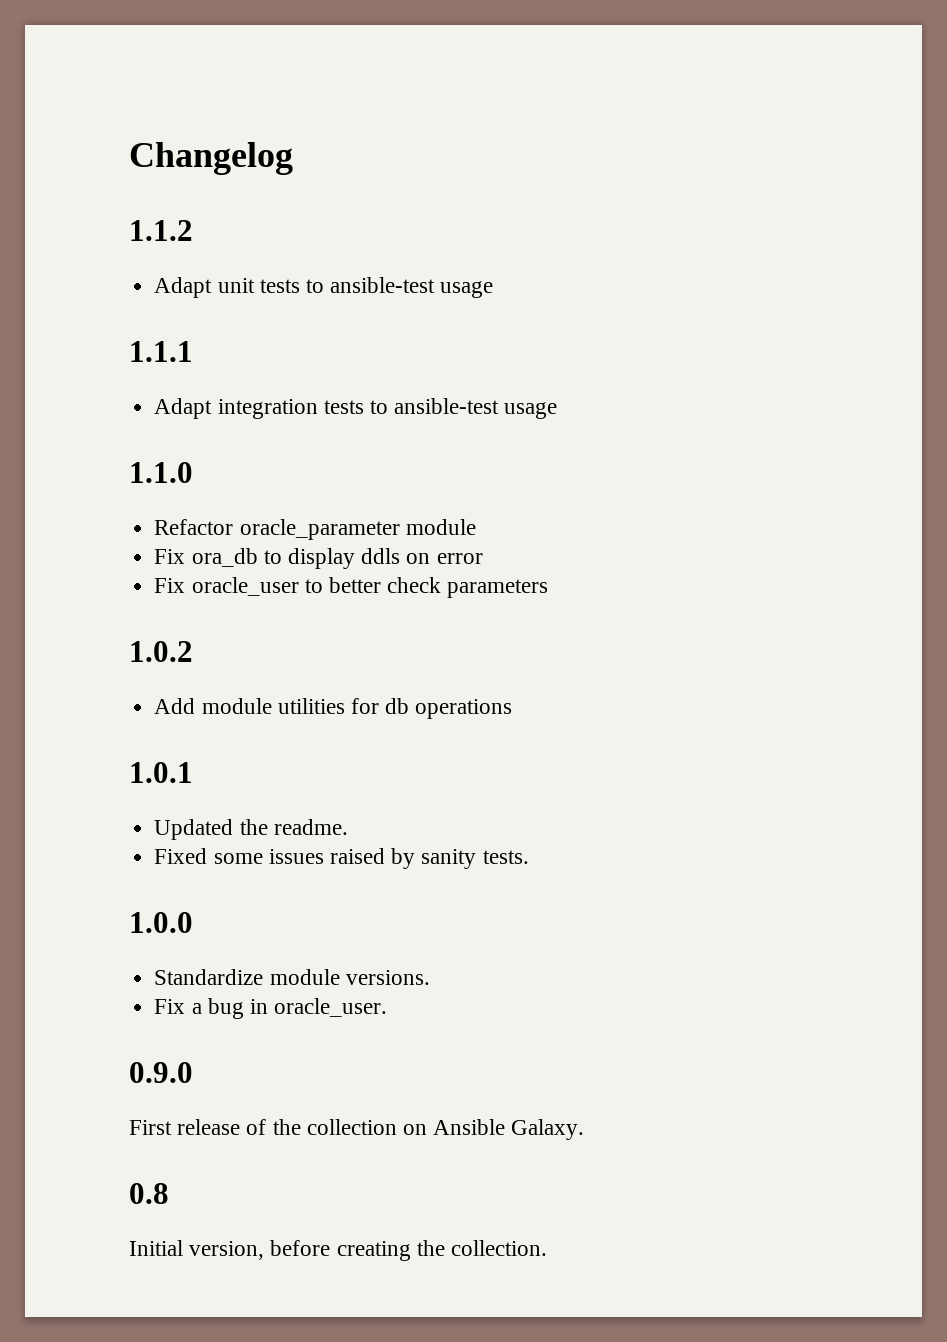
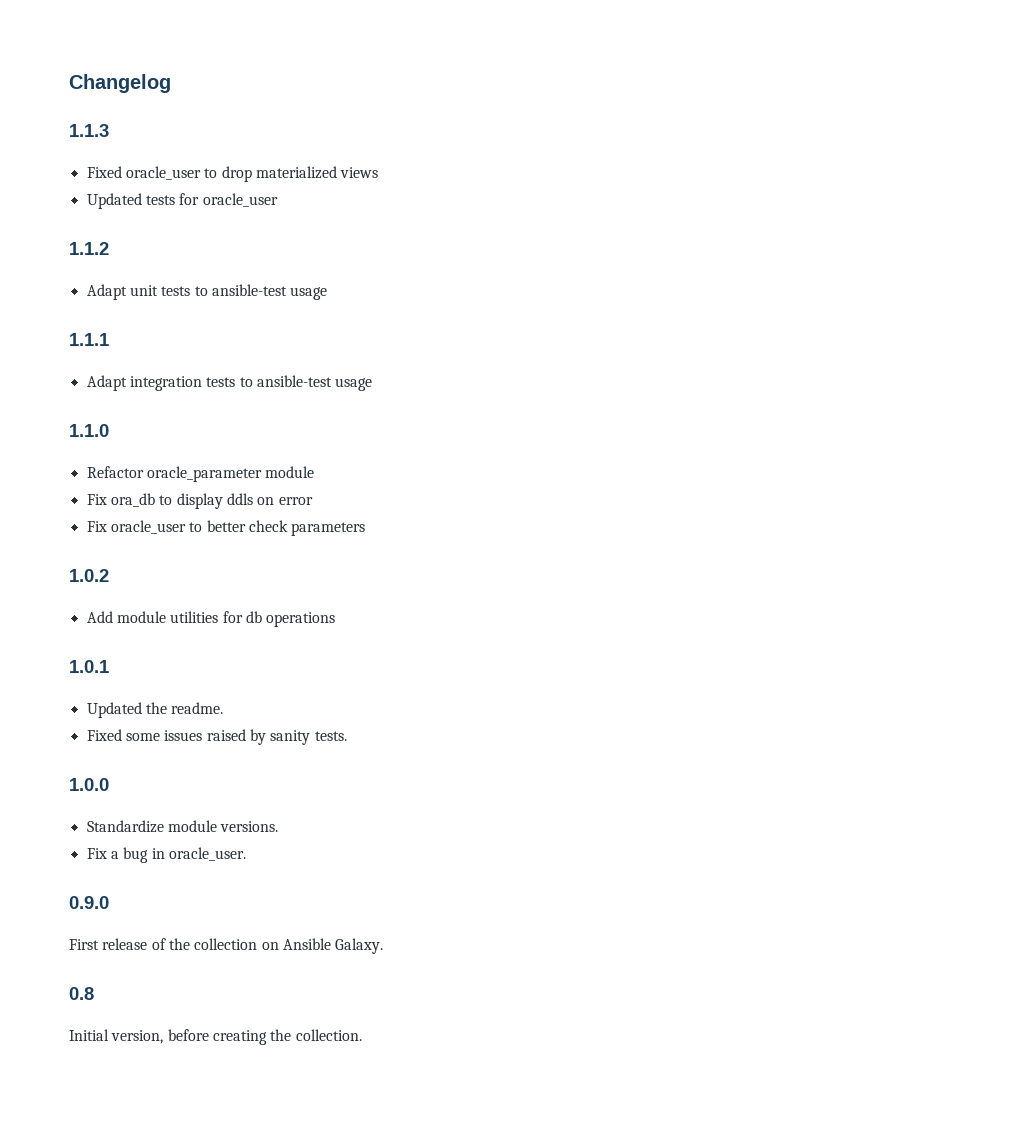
(293, 158) none -> [69,124,109,137] [86,166,379,182] [86,193,278,209] // 1.1.3 // Fixed oracle_user to drop materialized views // Updated tests for oracle_user

